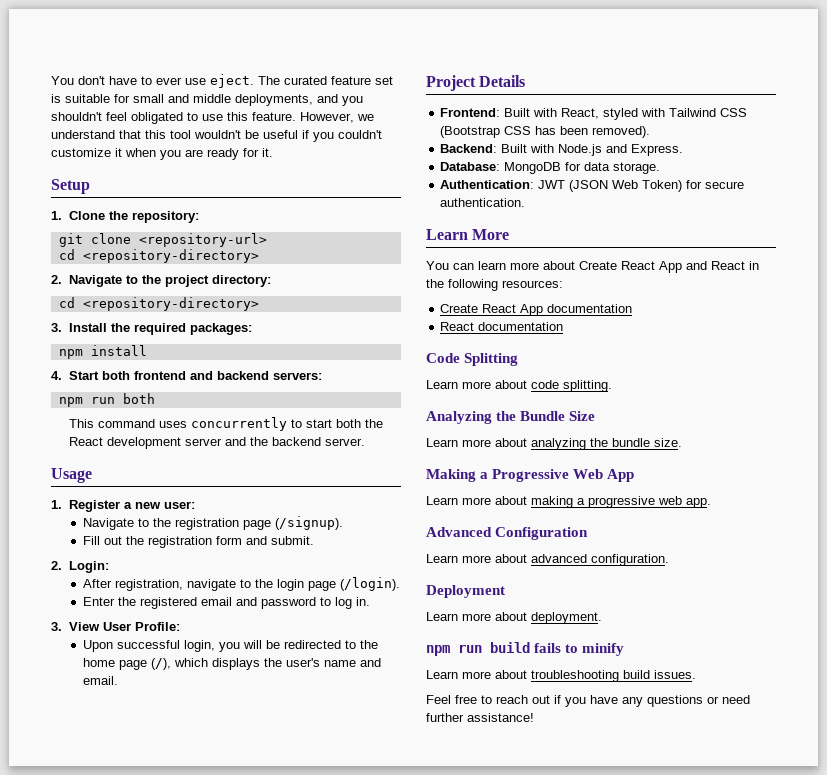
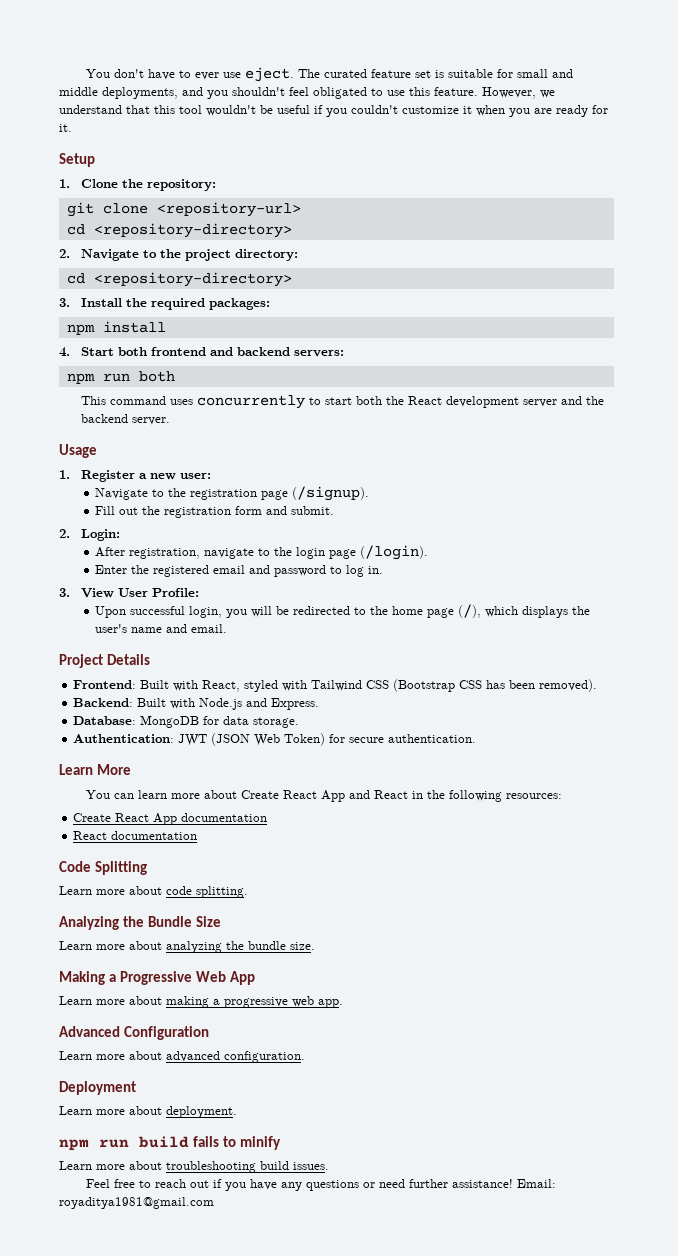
(534, 717) none -> [516,1179,556,1188] [59,1197,214,1209] Email: royaditya1981@gmail.com

